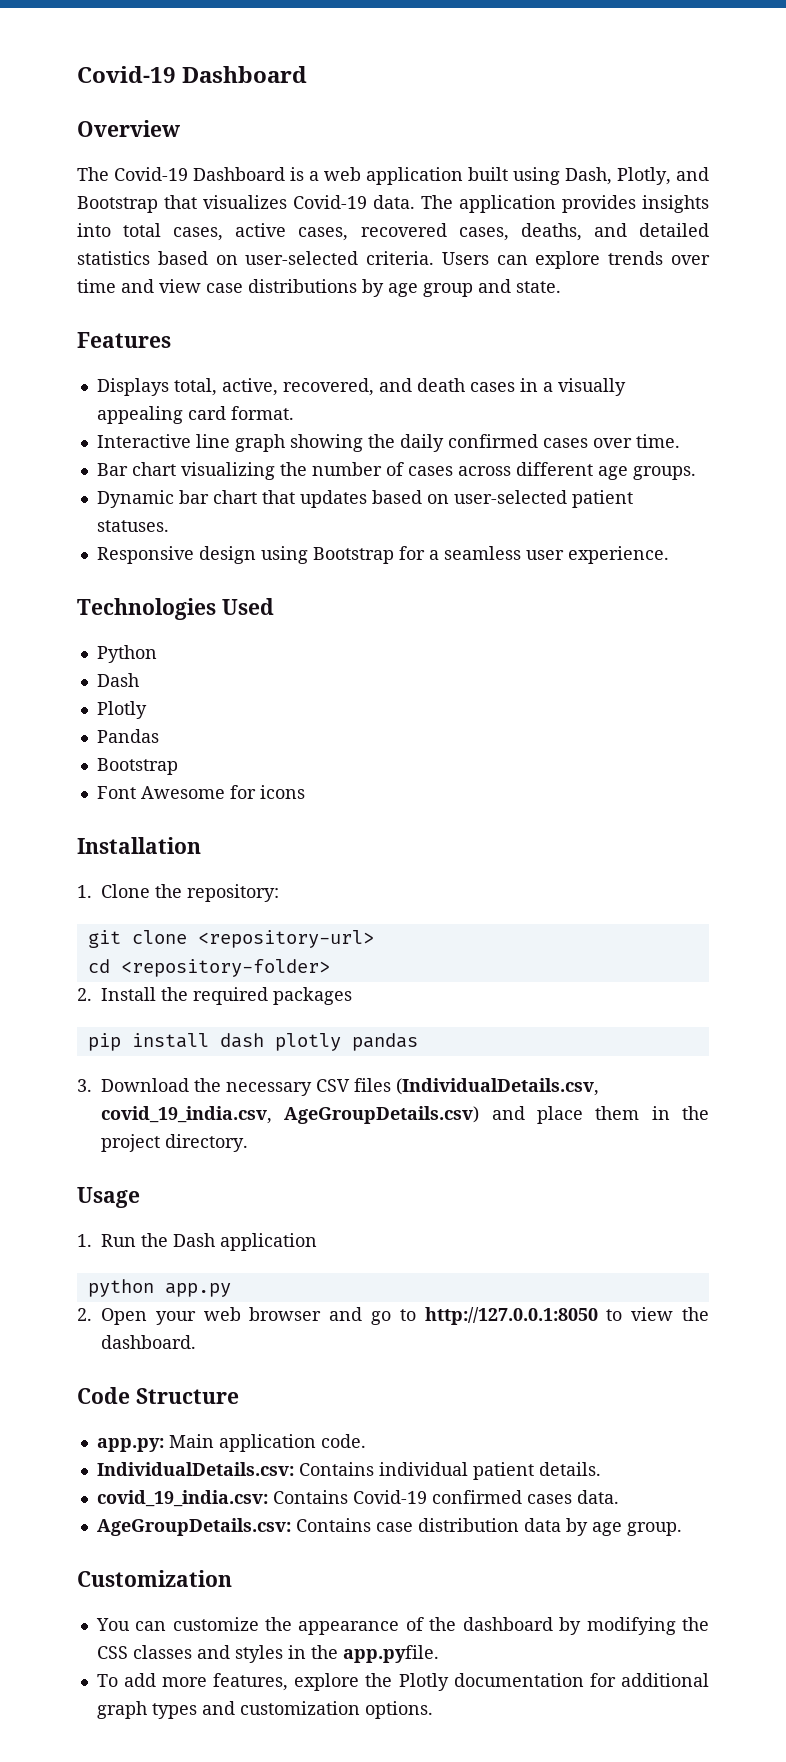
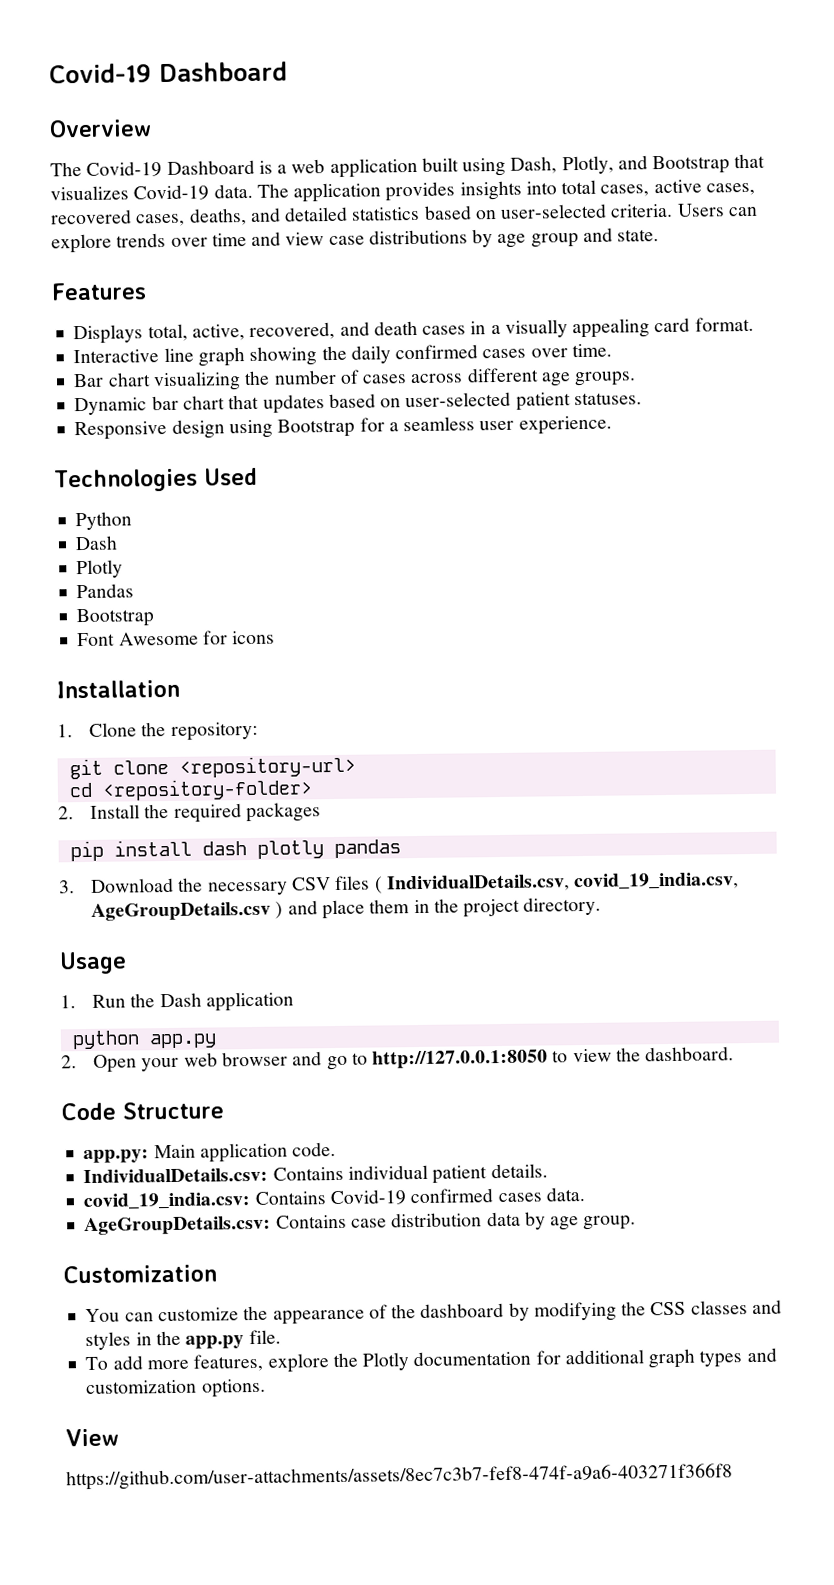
[396,1078,599,1096] [101,1106,480,1124] (IndividualDetails.csv, covid_19_india.csv, AgeGroupDetails.csv) -> [374,872,740,894] [91,901,284,921] ( IndividualDetails.csv, covid_19_india.csv, AgeGroupDetails.csv )
[342,1645,439,1663] app.pyfile. -> [185,1329,281,1349] app.py file.
(433, 1710) none -> [65,1428,119,1447] [66,1463,733,1491] // View // https://github.com/user-attachments/assets/8ec7c3b7-fef8-474f-a9a6-403271f366f8

